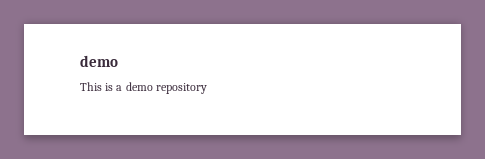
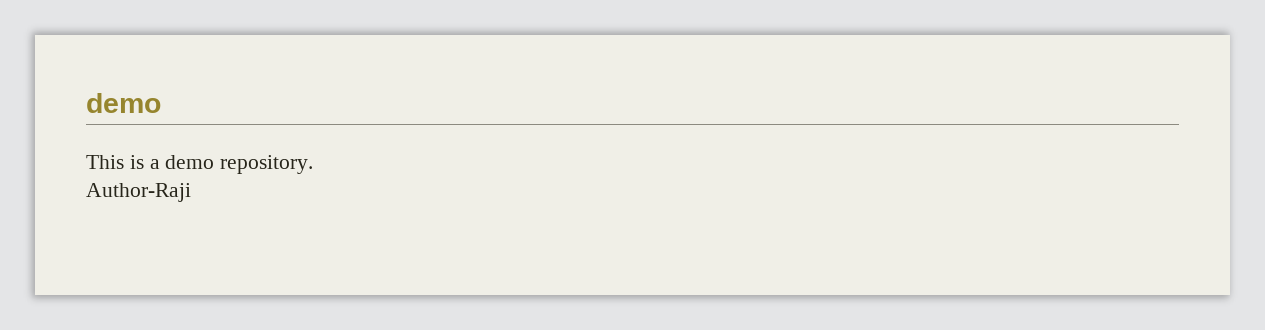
[155,83,207,94] repository -> [220,155,314,174] [86,183,191,202] repository. // Author-Raji

